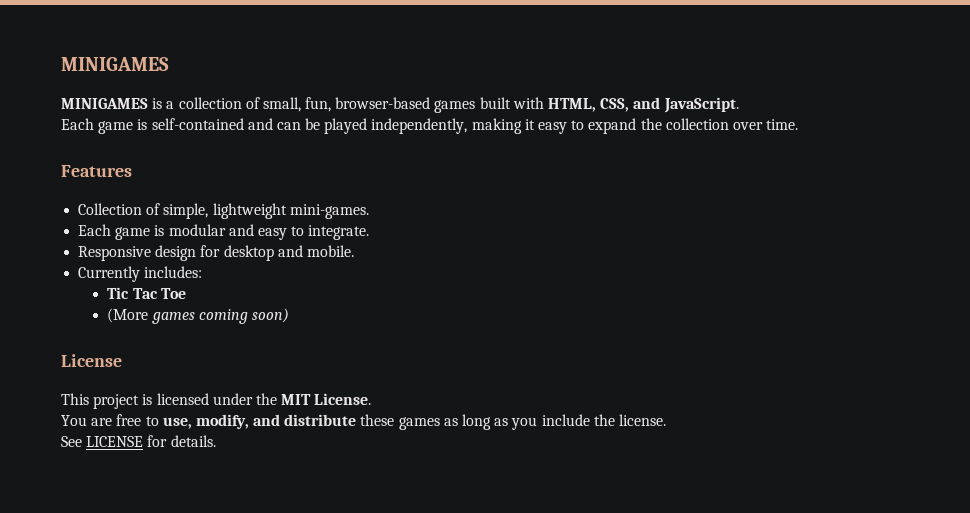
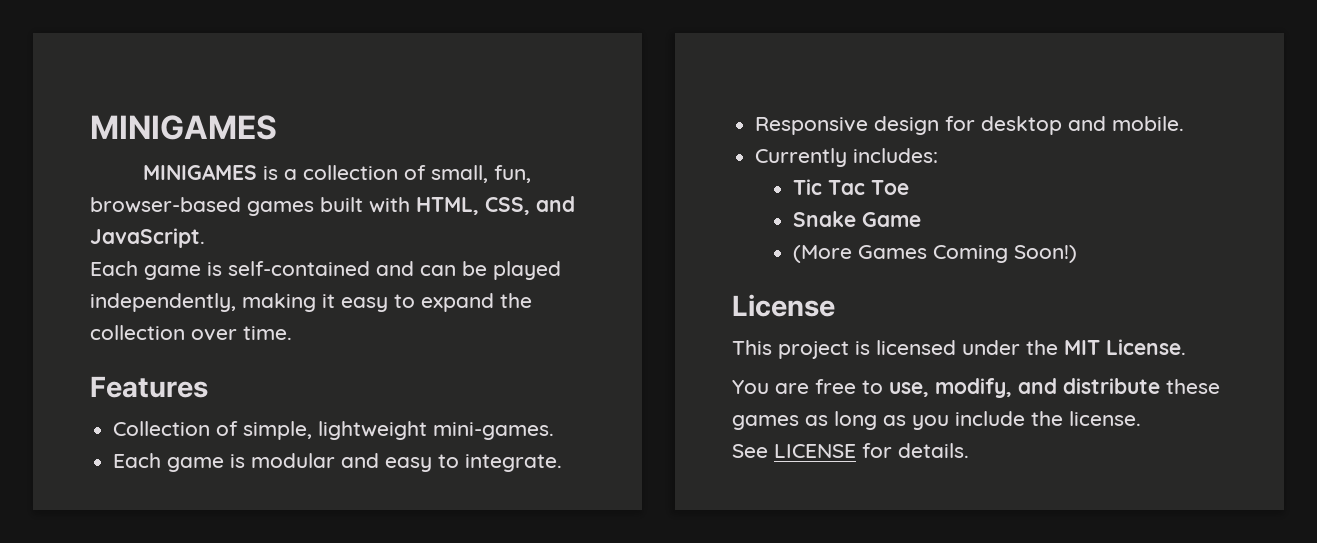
(186, 293) none -> [792,211,921,227] // Snake Game
[151,308,289,324] games coming soon) -> [857,245,1077,263] Games Coming Soon!)

